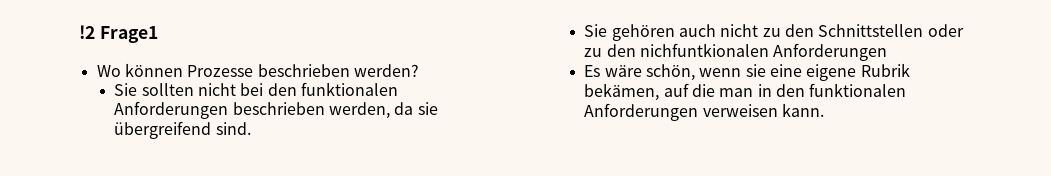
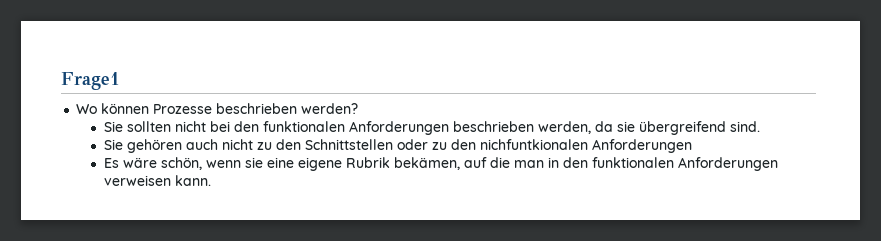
[79,25,95,39] !2 -> (61, 81) none

